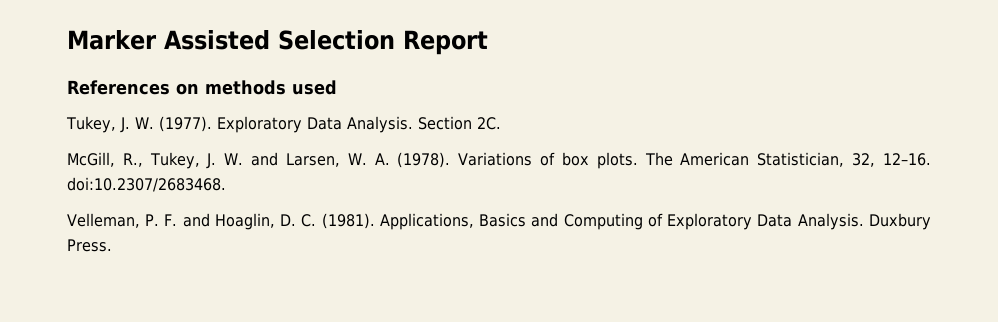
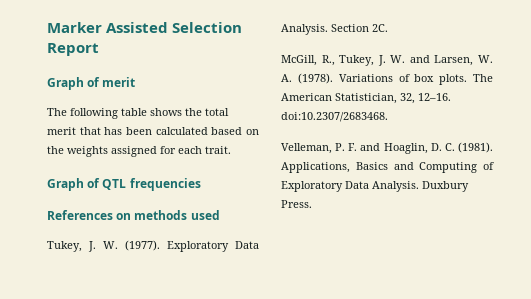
(488, 42) none -> [47,77,136,90] [47,108,229,119] [47,127,259,135] [47,146,231,157] [47,178,201,191] // Graph of merit // The following table shows the total merit that has been calculated based on the weights assigned for each trait. // Graph of QTL frequencies

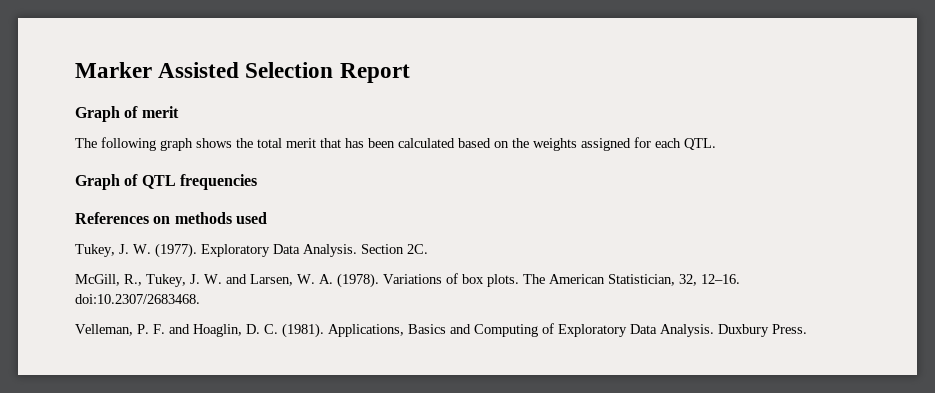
[121,108,147,116] table -> [160,138,193,151] graph
[205,146,231,154] trait. -> [684,138,716,150] QTL.

